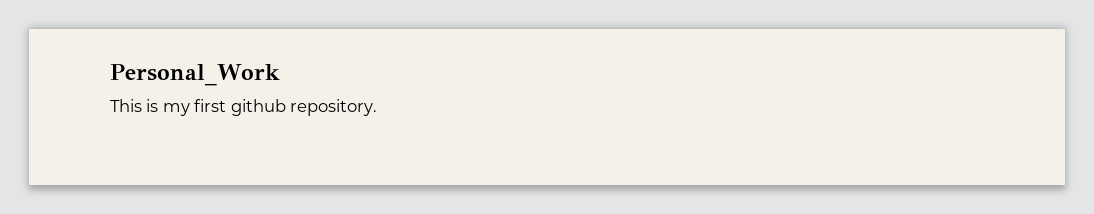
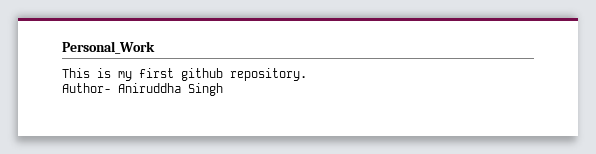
(378, 107) none -> [62,83,223,96] // Author- Aniruddha Singh

